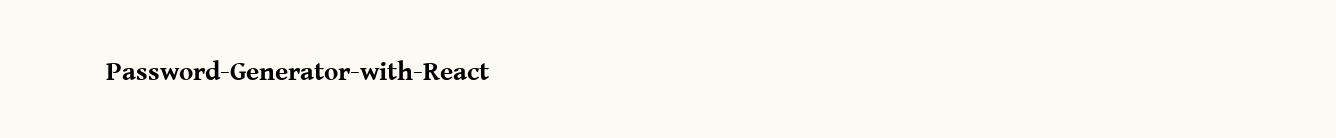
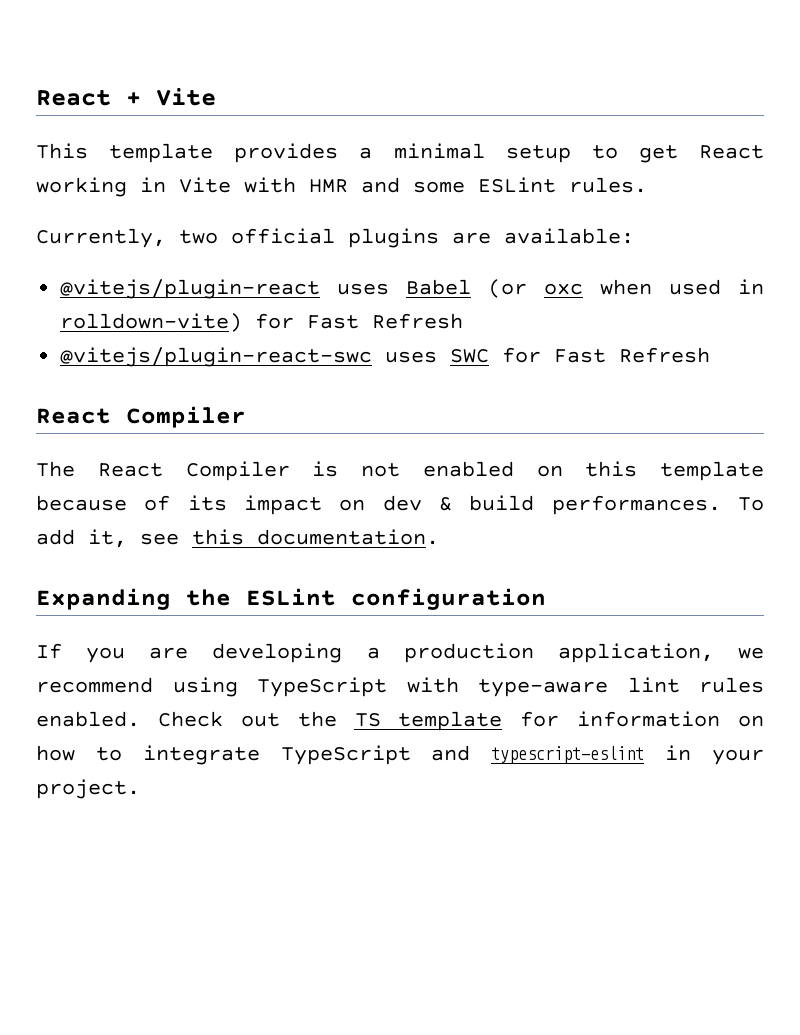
[106,60,489,80] Password-Generator-with-React -> [36,88,216,106] [36,143,764,163] [36,177,647,197] [36,228,634,248] [60,279,764,299] [60,313,464,332] [60,347,711,367] [36,406,246,428] [36,461,764,481] [36,495,764,515] [36,529,439,548] [36,588,546,610] [36,643,764,663] [36,677,764,697] [36,711,764,731] [36,745,764,765] [36,779,140,799] React + Vite // This template provides a minimal setup to get React working in Vite with HMR and some ESLint rules. // Currently, two official plugins are available: // @vitejs/plugin-react uses Babel (or oxc when used in rolldown-vite) for Fast Refresh // @vitejs/plugin-react-swc uses SWC for Fast Refresh // React Compiler // The React Compiler is not enabled on this template because of its impact on dev & build performances. To add it, see this documentation. // Expanding the ESLint configuration // If you are developing a production application, we recommend using TypeScript with type-aware lint rules enabled. Check out the TS template for information on how to integrate TypeScript and typescript-eslint in your project.

